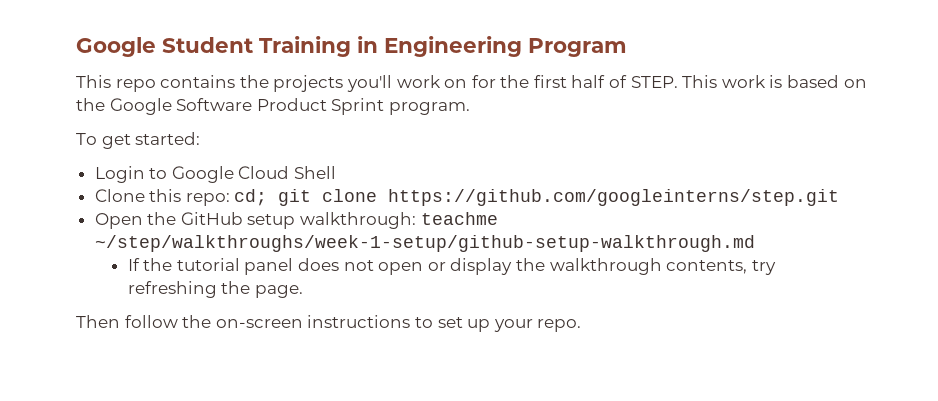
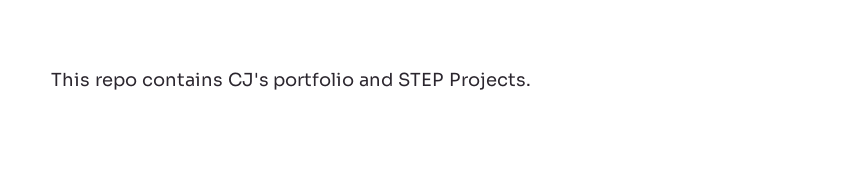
[76,36,627,57] [76,75,867,92] [76,98,470,115] [76,132,201,149] [94,166,337,183] [94,189,840,206] [94,212,498,229] [94,235,755,252] [127,258,776,275] [127,281,303,298] [76,315,582,332] Google Student Training in Engineering Program // This repo contains the projects you'll work on for the first half of STEP. This work is based on the Google Software Product Sprint program. // To get started: // Login to Google Cloud Shell // Clone this repo: cd; git clone https://github.com/googleinterns/step.git // Open the GitHub setup walkthrough: teachme ~/step/walkthroughs/week-1-setup/github-setup-walkthrough.md // If the tutorial panel does not open or display the walkthrough contents, try refreshing the page. // Then follow the on-screen instructions to set up your repo. -> [51,72,532,90] This repo contains CJ's portfolio and STEP Projects.

